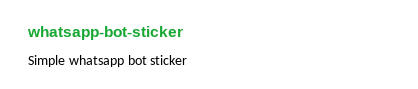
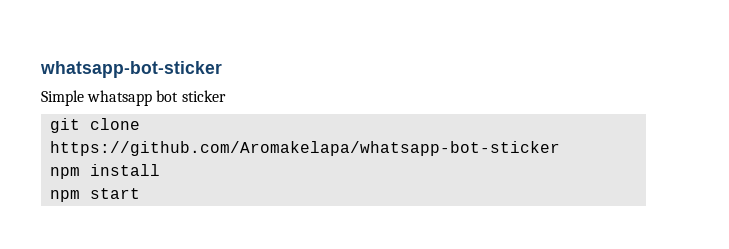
(188, 60) none -> [50,118,141,133] [50,141,561,156] [50,164,161,179] [50,188,141,202] // git clone https://github.com/Aromakelapa/whatsapp-bot-sticker // npm install // npm start

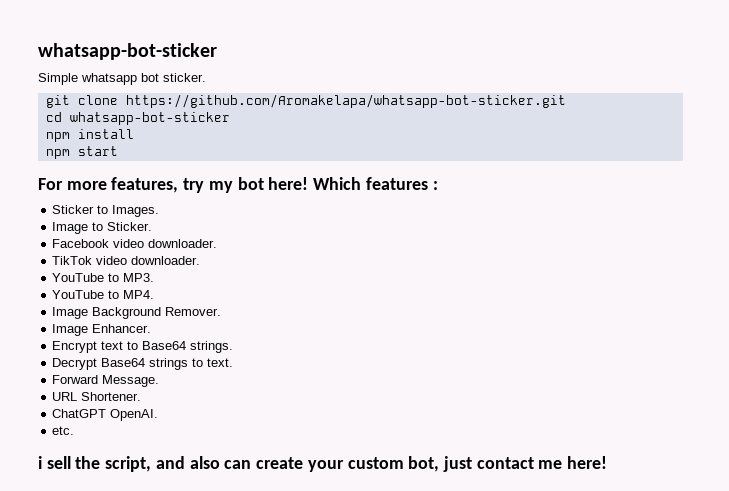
[181,90,226,102] sticker -> [163,73,206,82] sticker.
[50,141,561,156] https://github.com/Aromakelapa/whatsapp-bot-sticker -> [125,94,566,108] [45,112,230,125] https://github.com/Aromakelapa/whatsapp-bot-sticker.git // cd whatsapp-bot-sticker
(141, 193) none -> [38,177,438,193] [52,205,160,217] [52,222,153,234] [52,239,218,248] [52,256,201,265] [52,273,155,282] [52,290,155,299] [52,307,222,319] [52,324,152,336] [52,341,234,353] [52,358,234,370] [52,375,160,387] [52,392,142,401] [52,409,159,421] [52,426,75,435] [38,456,608,472] // For more features, try my bot here! Which features : // Sticker to Images. // Image to Sticker. // Facebook video downloader. // TikTok video downloader. // YouTube to MP3. // YouTube to MP4. // Image Background Remover. // Image Enhancer. // Encrypt text to Base64 strings. // Decrypt Base64 strings to text. // Forward Message. // URL Shortener. // ChatGPT OpenAI. // etc. // i sell the script, and also can create your custom bot, just contact me here!

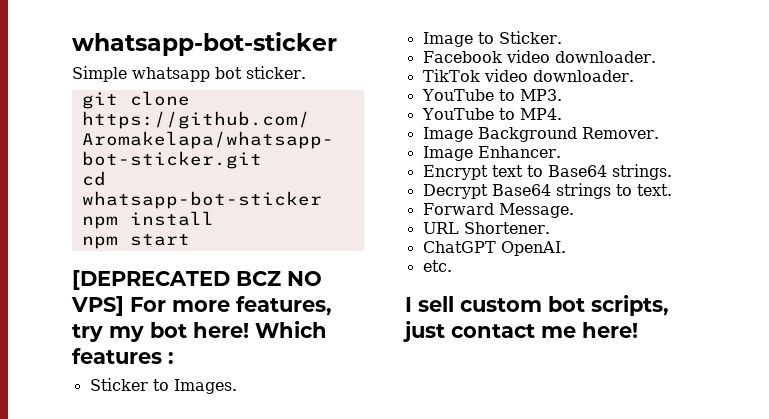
(118, 151) none -> [72,270,322,290] [71,296,124,316] [DEPRECATED BCZ NO VPS]
[38,456,440,472] i sell the script, and also can create your custom bot, -> [405,295,669,316] I sell custom bot scripts,

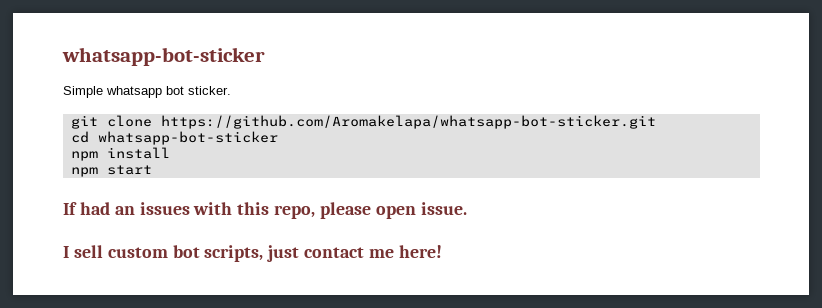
[72,270,322,290] [71,296,332,316] [72,321,327,342] [72,348,174,364] [89,378,237,394] [422,31,562,47] [422,50,656,63] [422,69,634,82] [421,89,562,101] [421,108,562,120] [422,127,659,142] [422,146,561,161] [422,164,672,180] [422,183,672,199] [422,203,574,218] [422,222,550,234] [422,241,566,256] [422,260,452,272] [DEPRECATED BCZ NO VPS] For more features, try my bot here! Which features : // Sticker to Images. // Image to Sticker. // Facebook video downloader. // TikTok video downloader. // YouTube to MP3. // YouTube to MP4. // Image Background Remover. // Image Enhancer. // Encrypt text to Base64 strings. // Decrypt Base64 strings to text. // Forward Message. // URL Shortener. // ChatGPT OpenAI. // etc. -> [63,202,467,219] If had an issues with this repo, please open issue.

